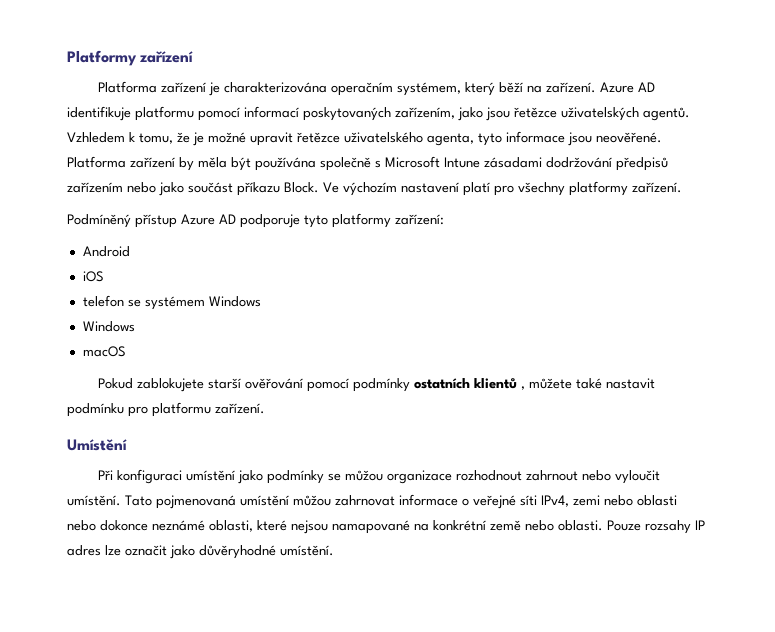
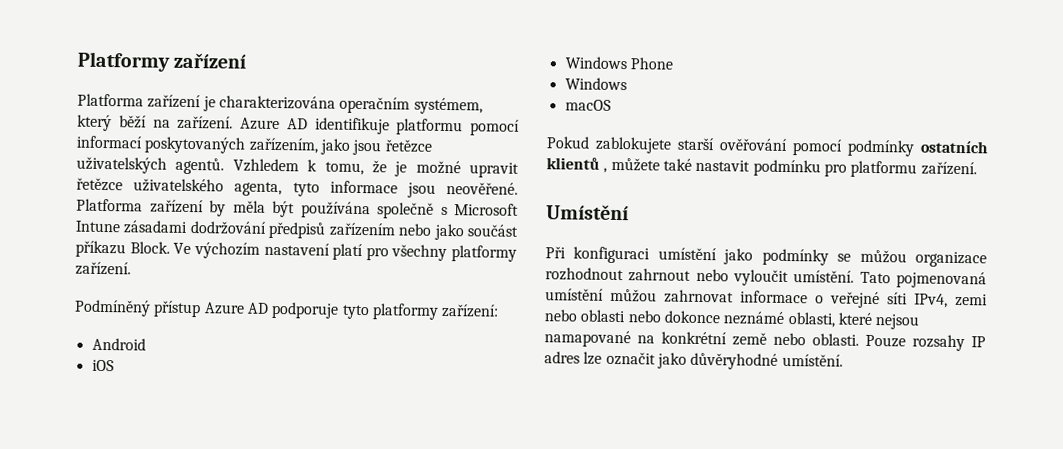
[82,295,261,310] telefon se systémem Windows -> [564,56,673,70] Windows Phone

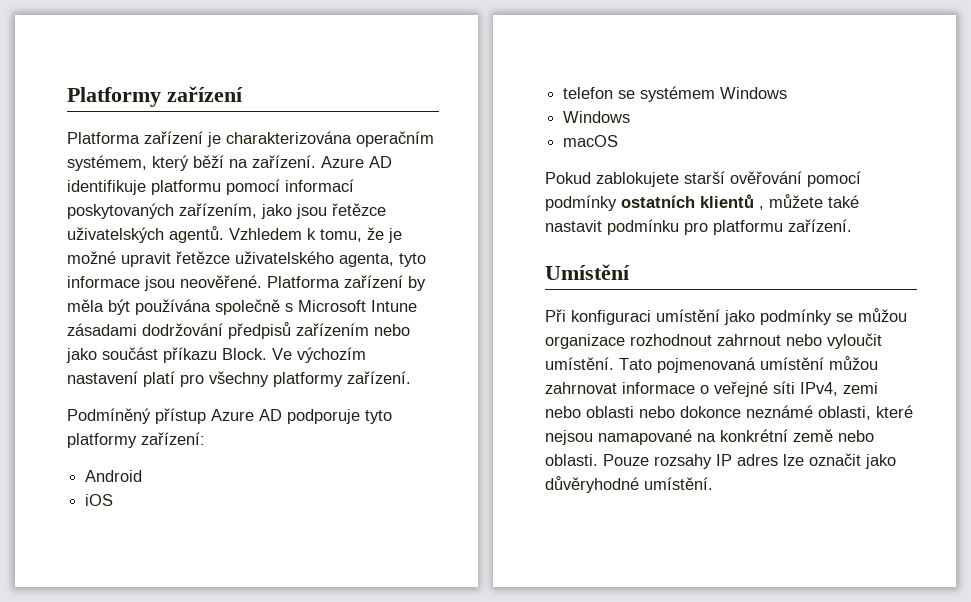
[564,56,673,70] Windows Phone -> [563,86,788,102] telefon se systémem Windows

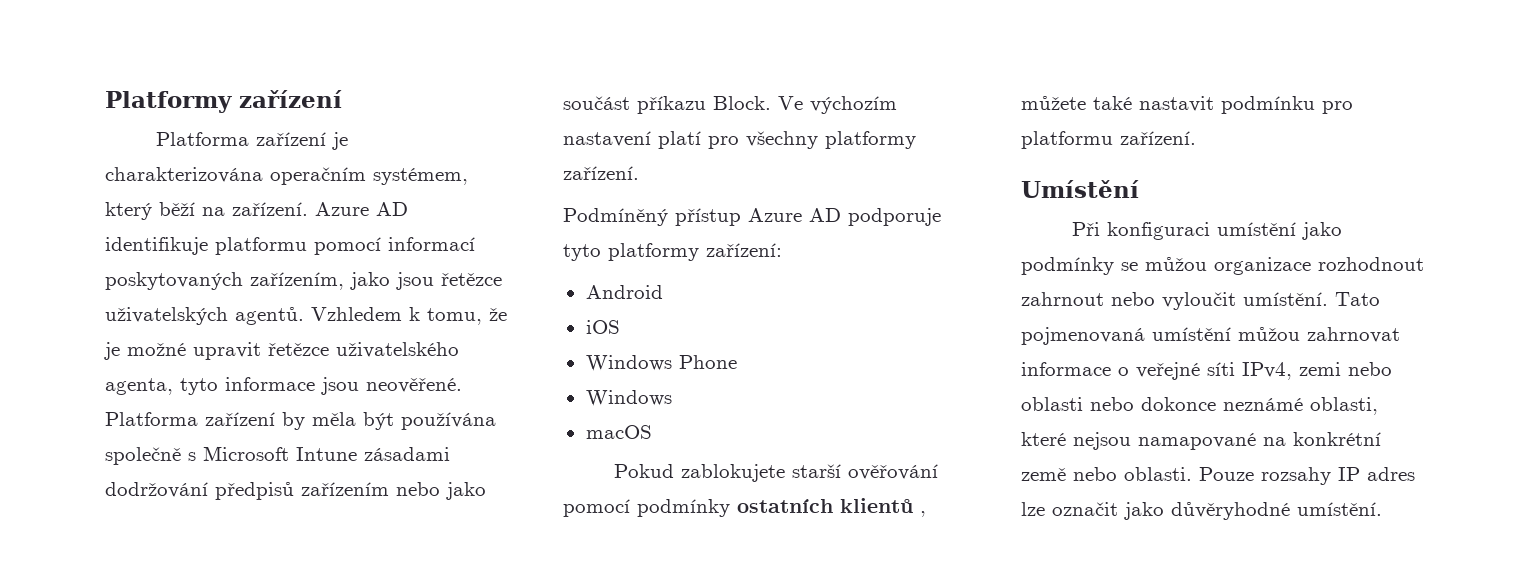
[563,86,788,102] telefon se systémem Windows -> [585,355,737,371] Windows Phone

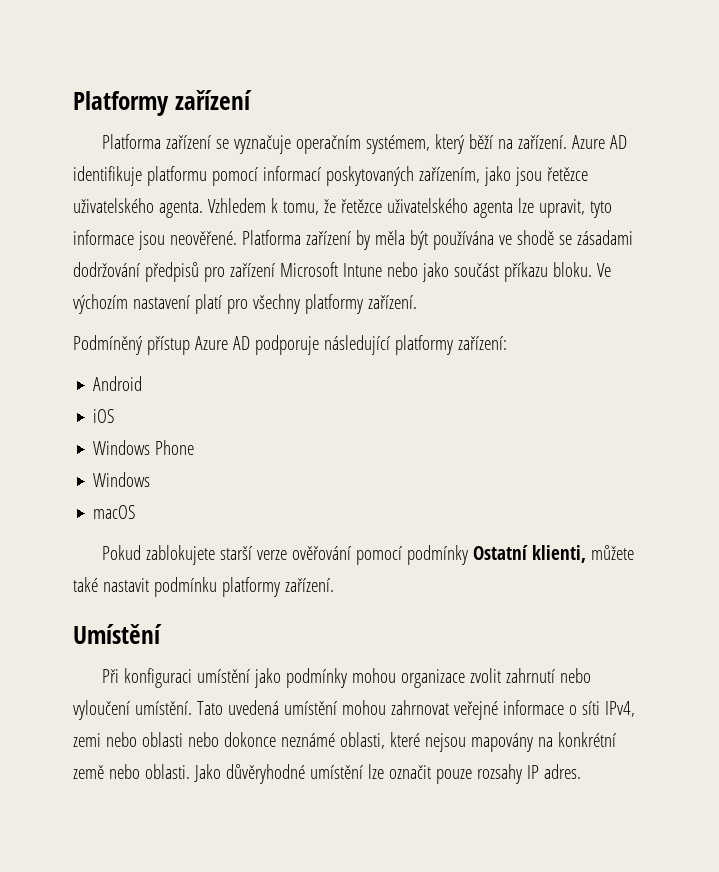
[331,132,348,150] [105,167,263,183] je charakterizována -> [216,135,292,154] se vyznačuje
[105,307,304,325] uživatelských agentů. -> [73,198,203,218] uživatelského agenta.
[104,342,459,360] [105,378,173,395] je možné upravit řetězce uživatelského agenta, -> [340,198,585,218] řetězce uživatelského agenta lze upravit,
[105,446,450,465] [105,482,389,500] společně s Microsoft Intune zásadami dodržování předpisů zařízením -> [498,230,633,245] [73,262,382,282] ve shodě se zásadami dodržování předpisů pro zařízení Microsoft Intune
[713,96,771,110] Block. -> [552,262,592,277] bloku.
[563,244,601,261] tyto -> [323,335,390,355] následující
(841, 471) none -> [257,550,288,560] verze
[737,498,926,517] ostatních klientů , -> [473,545,587,563] Ostatní klienti,
[1322,101,1353,114] [1021,131,1113,149] pro platformu -> [221,577,280,597] platformy
[1121,257,1424,275] [1021,292,1380,310] [1021,327,1400,345] se můžou organizace rozhodnout zahrnout nebo vyloučit umístění. Tato pojmenovaná umístění můžou zahrnovat -> [352,668,592,688] [73,700,498,720] mohou organizace zvolit zahrnutí nebo vyloučení umístění. Tato uvedená umístění mohou zahrnovat veřejné
[1136,362,1200,380] veřejné -> (577, 710) none
[1138,433,1256,450] namapované -> [470,733,533,752] mapovány
[1199,467,1415,485] [1021,502,1382,520] Pouze rozsahy IP adres lze označit jako důvěryhodné umístění. -> [193,764,581,784] Jako důvěryhodné umístění lze označit pouze rozsahy IP adres.

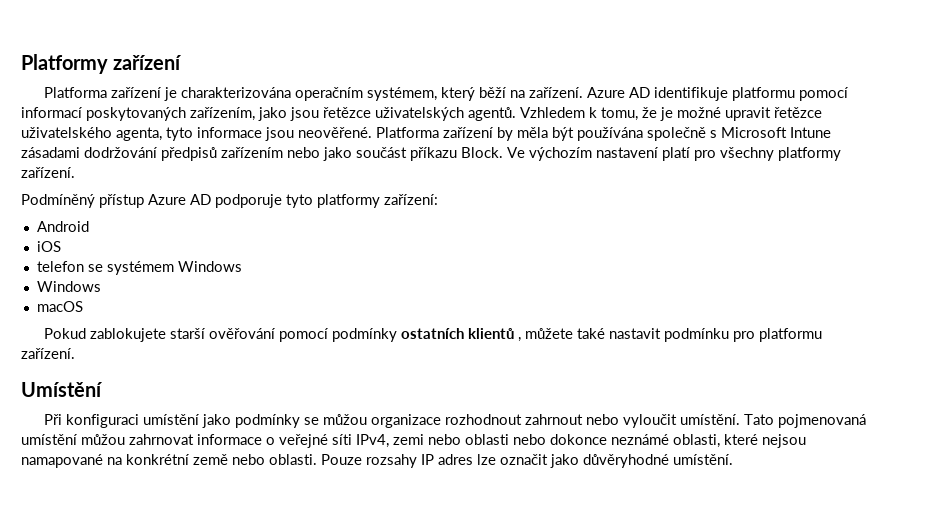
[216,135,292,154] se vyznačuje -> [164,87,292,101] je charakterizována
[73,198,203,218] uživatelského agenta. -> [375,107,516,121] uživatelských agentů.
[340,198,585,218] řetězce uživatelského agenta lze upravit, -> [660,107,822,121] [21,127,162,141] je možné upravit řetězce uživatelského agenta,
[498,230,633,245] [73,262,382,282] ve shodě se zásadami dodržování předpisů pro zařízení Microsoft Intune -> [647,127,831,141] [21,147,283,161] společně s Microsoft Intune zásadami dodržování předpisů zařízením
[552,262,592,277] bloku. -> [461,147,503,158] Block.
[323,335,390,355] následující -> [286,194,313,208] tyto
[93,440,195,455] Windows Phone -> [36,261,242,275] telefon se systémem Windows
[257,550,288,560] verze -> (207, 333) none
[473,545,587,563] Ostatní klienti, -> [401,328,522,342] ostatních klientů ,
[221,577,280,597] platformy -> [733,328,823,342] pro platformu
[352,668,592,688] [73,700,498,720] mohou organizace zvolit zahrnutí nebo vyloučení umístění. Tato uvedená umístění mohou zahrnovat veřejné -> [304,414,867,428] [21,434,194,445] se můžou organizace rozhodnout zahrnout nebo vyloučit umístění. Tato pojmenovaná umístění můžou zahrnovat
(577, 710) none -> [279,434,328,448] veřejné
[470,733,533,752] mapovány -> [21,454,103,468] namapované
[193,764,581,784] Jako důvěryhodné umístění lze označit pouze rozsahy IP adres. -> [321,454,733,468] Pouze rozsahy IP adres lze označit jako důvěryhodné umístění.

